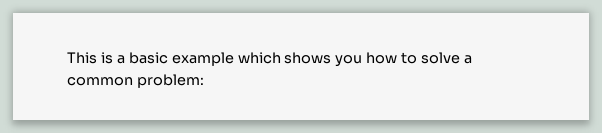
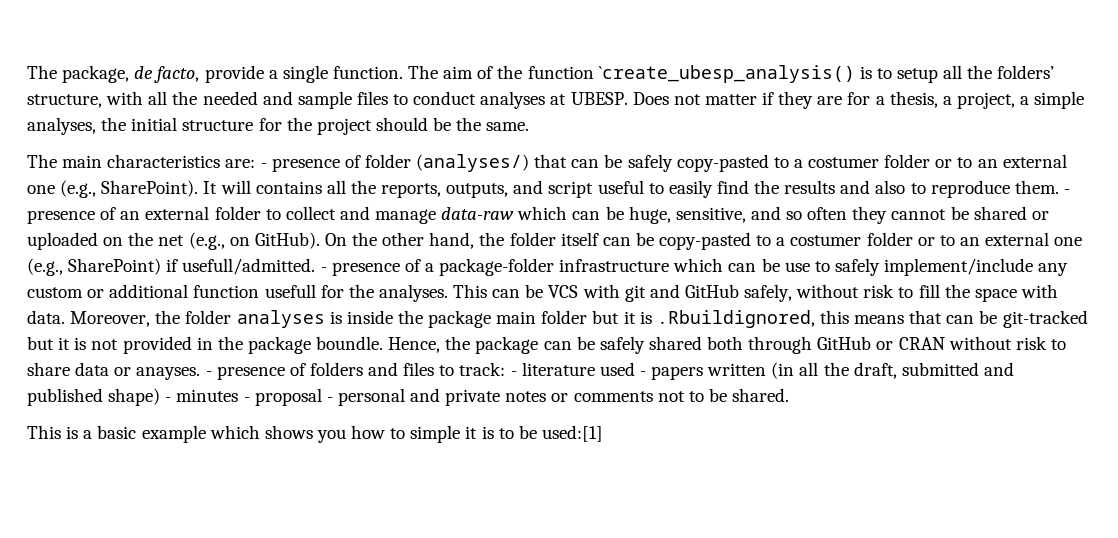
(67, 58) none -> [27,65,1055,83] [27,91,1085,109] [27,117,530,135] [27,154,1067,172] [27,180,1070,198] [27,206,1049,224] [27,232,1083,250] [27,258,1069,276] [27,284,1058,302] [27,310,1088,328] [27,336,1066,354] [27,362,1014,380] [27,388,790,406] The package, de facto, provide a single function. The aim of the function `create_ubesp_analysis() is to setup all the folders’ structure, with all the needed and sample files to conduct analyses at UBESP. Does not matter if they are for a thesis, a project, a simple analyses, the initial structure for the project should be the same. // The main characteristics are: - presence of folder (analyses/) that can be safely copy-pasted to a costumer folder or to an external one (e.g., SharePoint). It will contains all the reports, outputs, and script useful to easily find the results and also to reproduce them. - presence of an external folder to collect and manage data-raw which can be huge, sensitive, and so often they cannot be shared or uploaded on the net (e.g., on GitHub). On the other hand, the folder itself can be copy-pasted to a costumer folder or to an external one (e.g., SharePoint) if usefull/admitted. - presence of a package-folder infrastructure which can be use to safely implement/include any custom or additional function usefull for the analyses. This can be VCS with git and GitHub safely, without risk to fill the space with data. Moreover, the folder analyses is inside the package main folder but it is .Rbuildignored, this means that can be git-tracked but it is not provided in the package boundle. Hence, the package can be safely shared both through GitHub or CRAN without risk to share data or anayses. - presence of folders and files to track: - literature used - papers written (in all the draft, submitted and published shape) - minutes - proposal - personal and private notes or comments not to be shared. //
[421,52,473,64] [67,74,204,88] solve a common problem: -> [410,425,603,443] simple it is to be used:[1]

